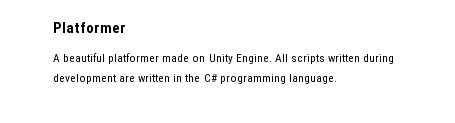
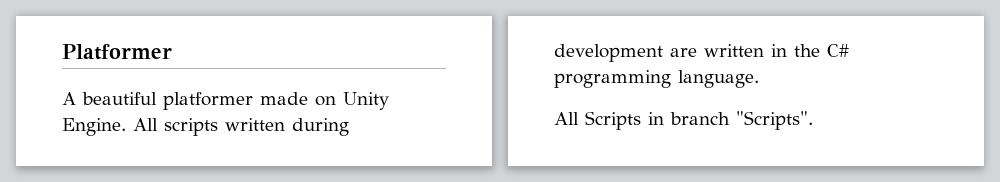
(337, 79) none -> [554,111,813,130] // All Scripts in branch "Scripts".

